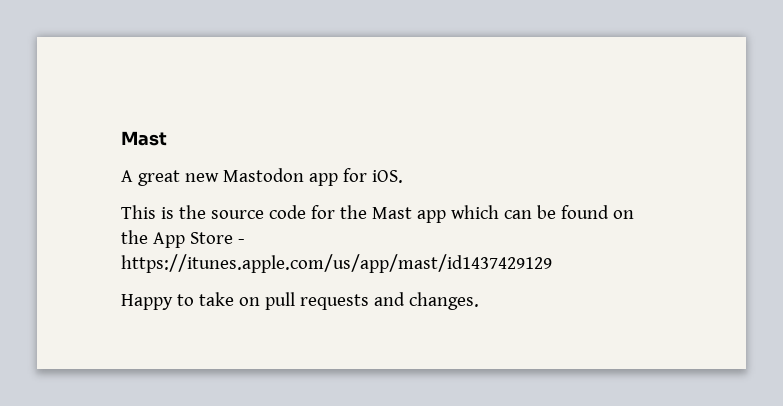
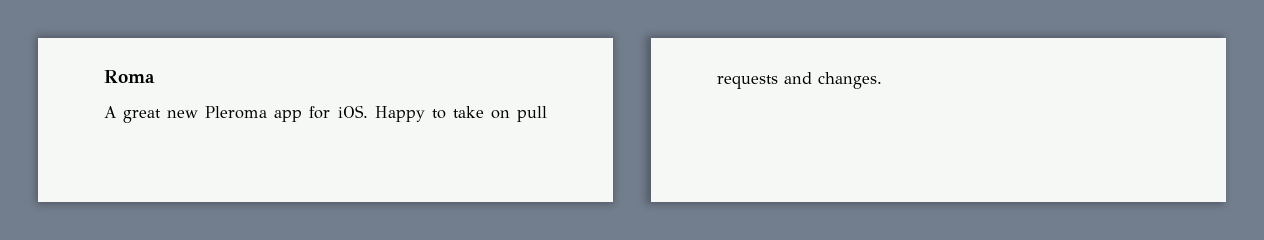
[121,131,167,146] Mast -> [104,70,155,83] Roma
[222,168,304,182] Mastodon -> [205,106,268,119] Pleroma
[121,205,634,223] [121,230,245,248] [121,254,552,273] // This is the source code for the Mast app which can be found on the App Store - https://itunes.apple.com/us/app/mast/id1437429129 // -> (368, 111) none

